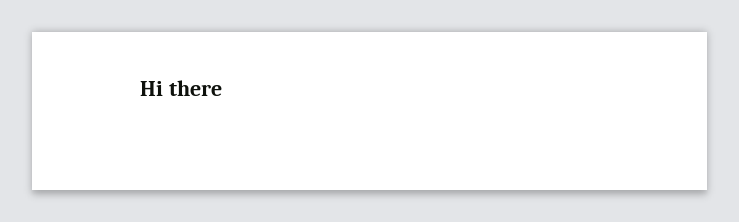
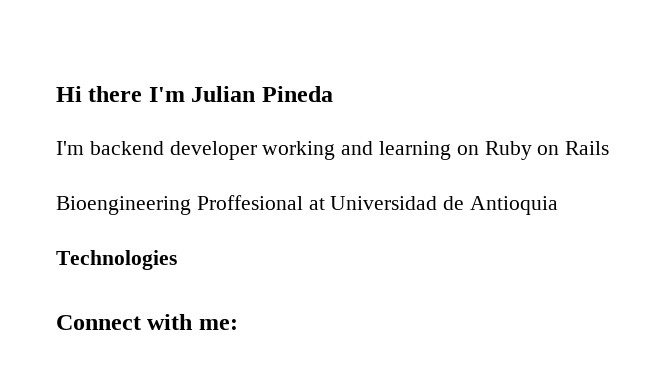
(222, 88) none -> [148,86,333,102] [56,141,610,160] [56,195,559,215] [56,250,177,270] [56,314,238,330] I'm Julian Pineda // I'm backend developer working and learning on Ruby on Rails // Bioengineering Proffesional at Universidad de Antioquia // Technologies // Connect with me:

